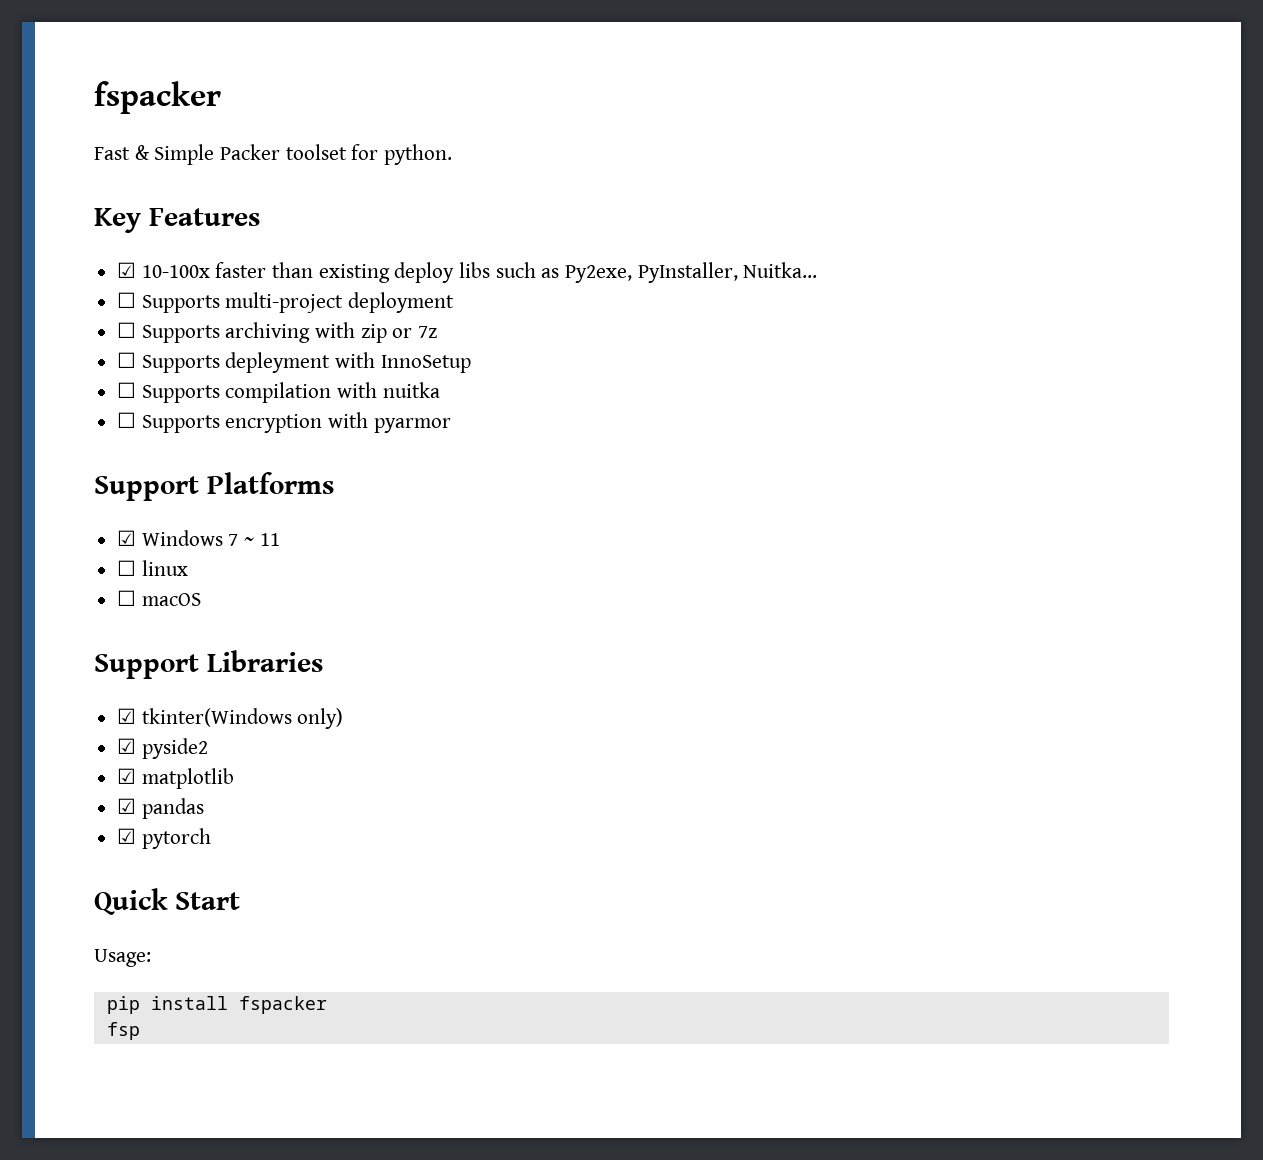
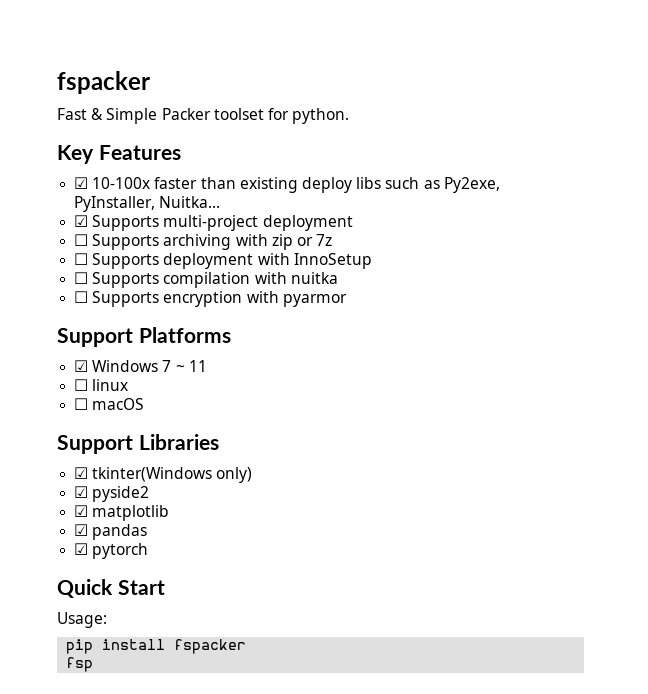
[117,292,137,308] ☐ -> [74,215,89,227] ☑
[225,352,331,373] depleyment -> [163,253,254,269] deployment

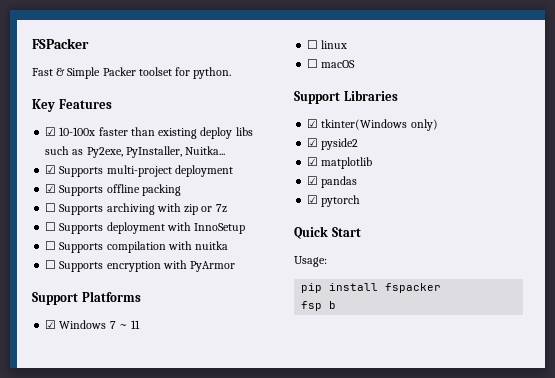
[57,71,150,94] fspacker -> [32,38,89,49] FSPacker
(353, 223) none -> [45,184,181,196] // ☑ Supports offline packing
[282,294,347,307] pyarmor -> [190,261,236,272] PyArmor
(94, 664) none -> [329,301,337,309] b

